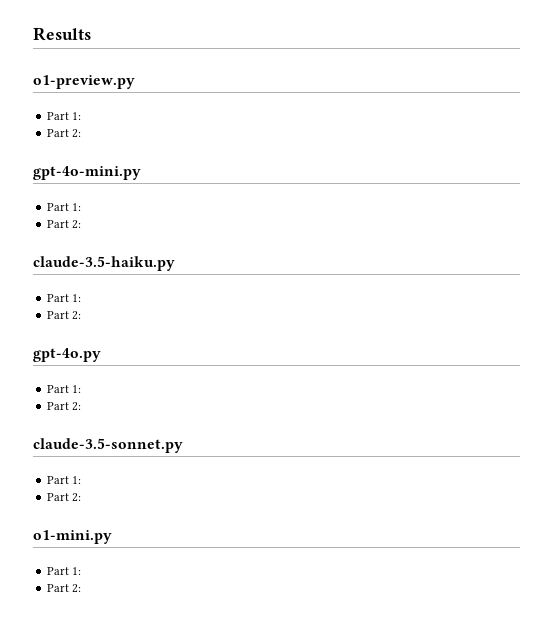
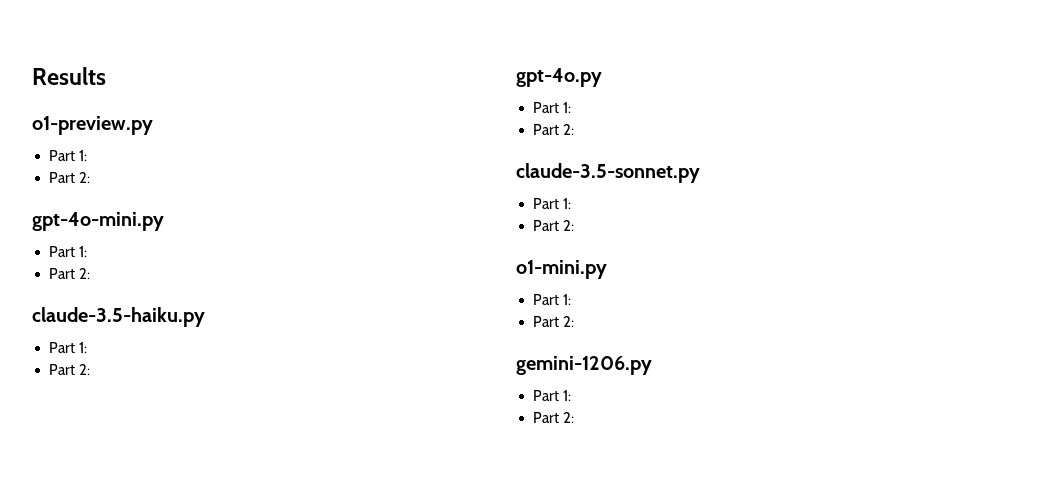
(82, 588) none -> [516,356,652,375] [532,390,571,401] [532,412,574,423] // gemini-1206.py // Part 1: // Part 2:

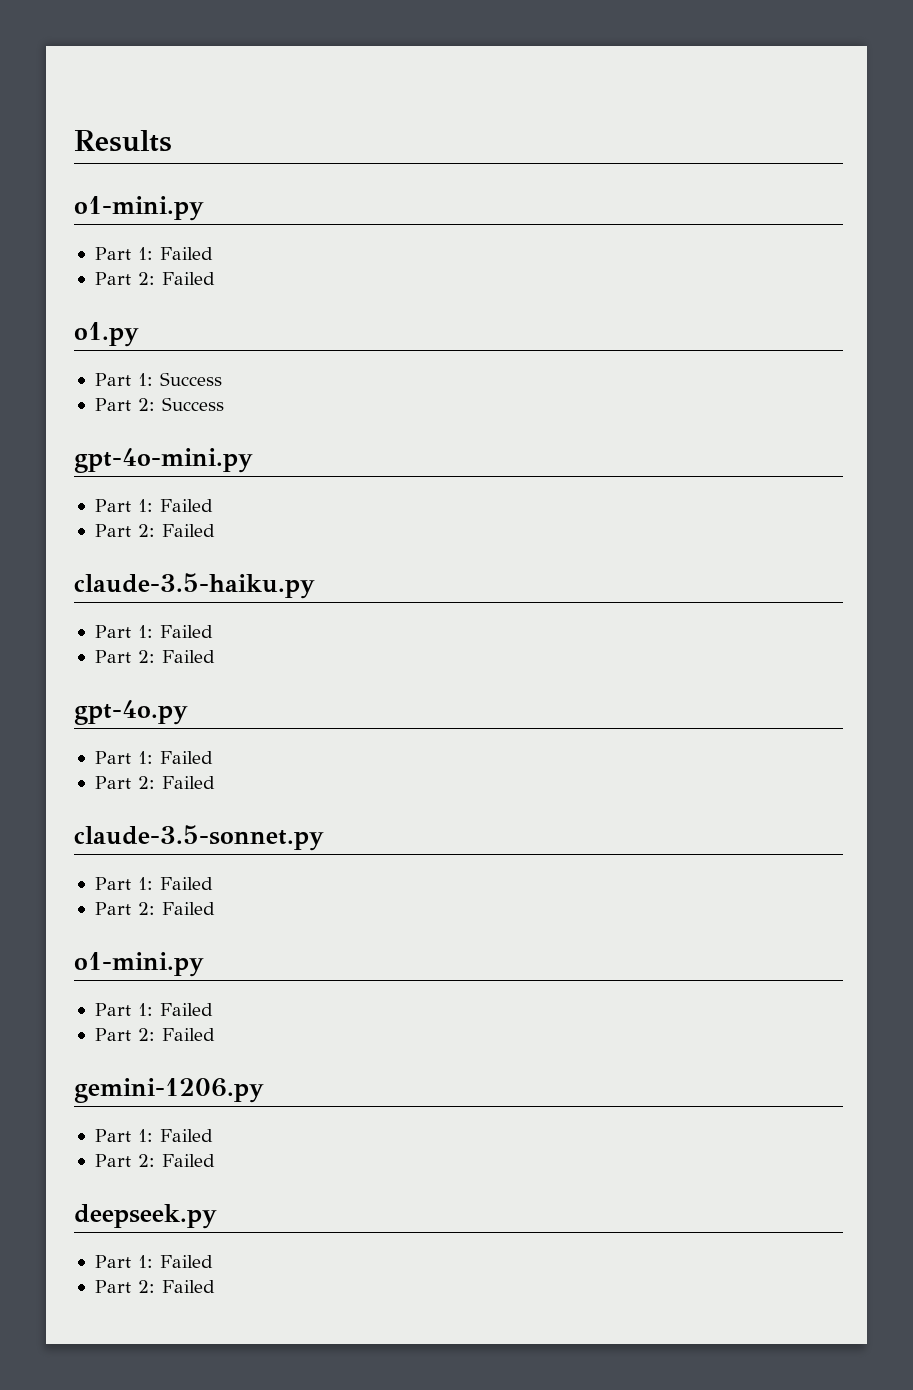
[32,116,153,135] [48,150,87,161] [48,172,90,183] o1-preview.py // Part 1: // Part 2: -> [74,196,204,221] [94,247,213,260] [94,272,215,285] [74,322,139,347] [94,372,222,386] [94,397,224,411] o1-mini.py // Part 1: Failed // Part 2: Failed // o1.py // Part 1: Success // Part 2: Success
[48,268,90,279] // Part 2: -> [159,499,213,512] [94,524,215,537] Failed // Part 2: Failed
[48,364,90,375] // Part 2: -> [159,625,213,638] [94,650,215,663] Failed // Part 2: Failed
[532,124,574,135] // Part 2: -> [159,751,213,764] [94,776,215,789] Failed // Part 2: Failed
[532,220,574,231] [516,260,607,279] [532,294,571,305] [532,316,574,327] // Part 2: // o1-mini.py // Part 1: // Part 2: -> [159,877,213,890] [94,902,215,915] [74,952,204,977] [94,1003,213,1016] [94,1028,215,1041] Failed // Part 2: Failed // o1-mini.py // Part 1: Failed // Part 2: Failed
[532,412,574,423] // Part 2: -> [159,1129,213,1142] [94,1154,215,1167] [74,1204,217,1229] [94,1255,213,1268] [94,1280,215,1293] Failed // Part 2: Failed // deepseek.py // Part 1: Failed // Part 2: Failed

